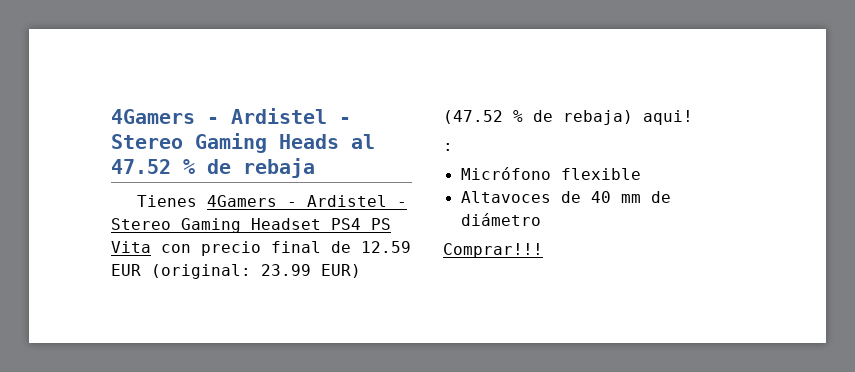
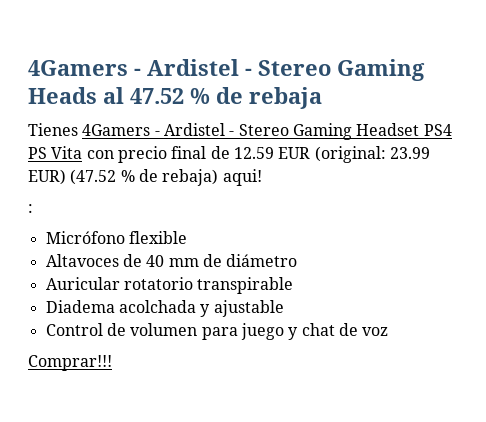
(541, 219) none -> [45,277,294,294] [45,300,284,317] [45,323,389,340] // Auricular rotatorio transpirable // Diadema acolchada y ajustable // Control de volumen para juego y chat de voz

